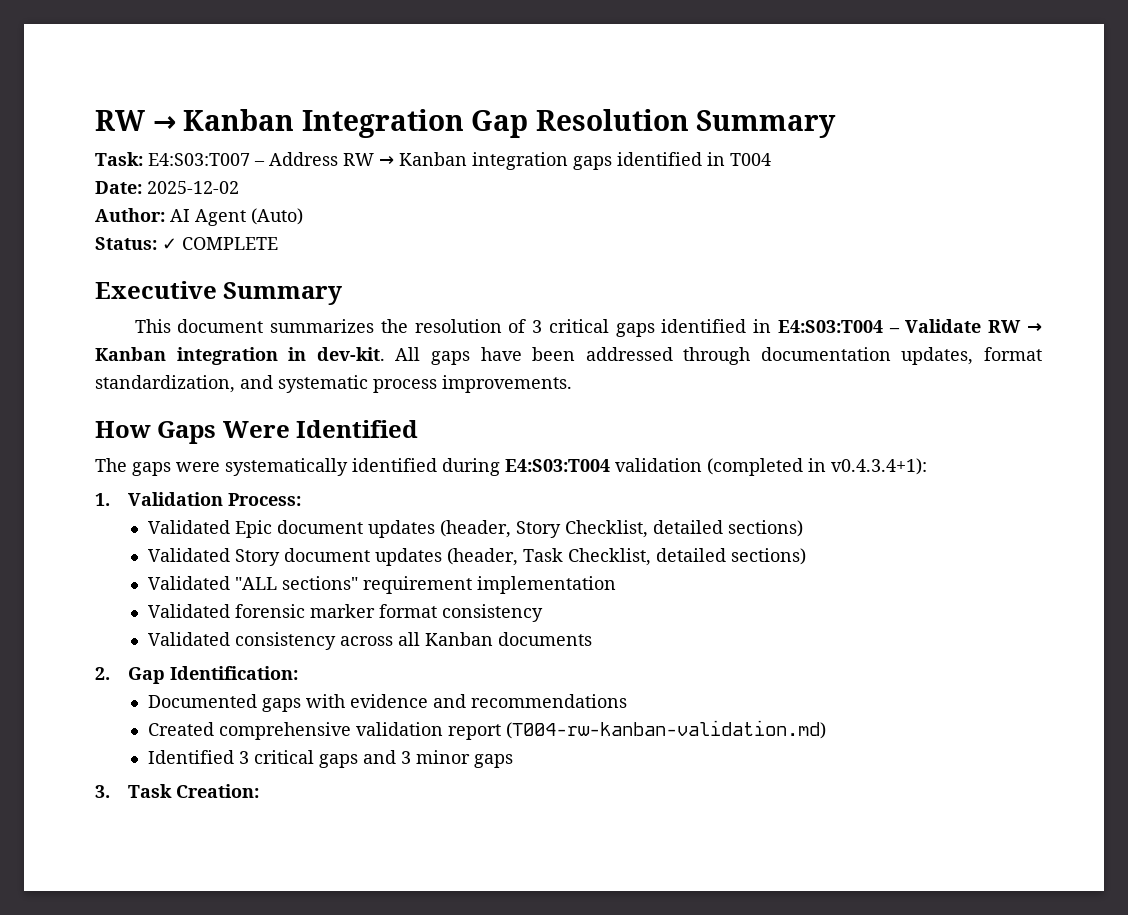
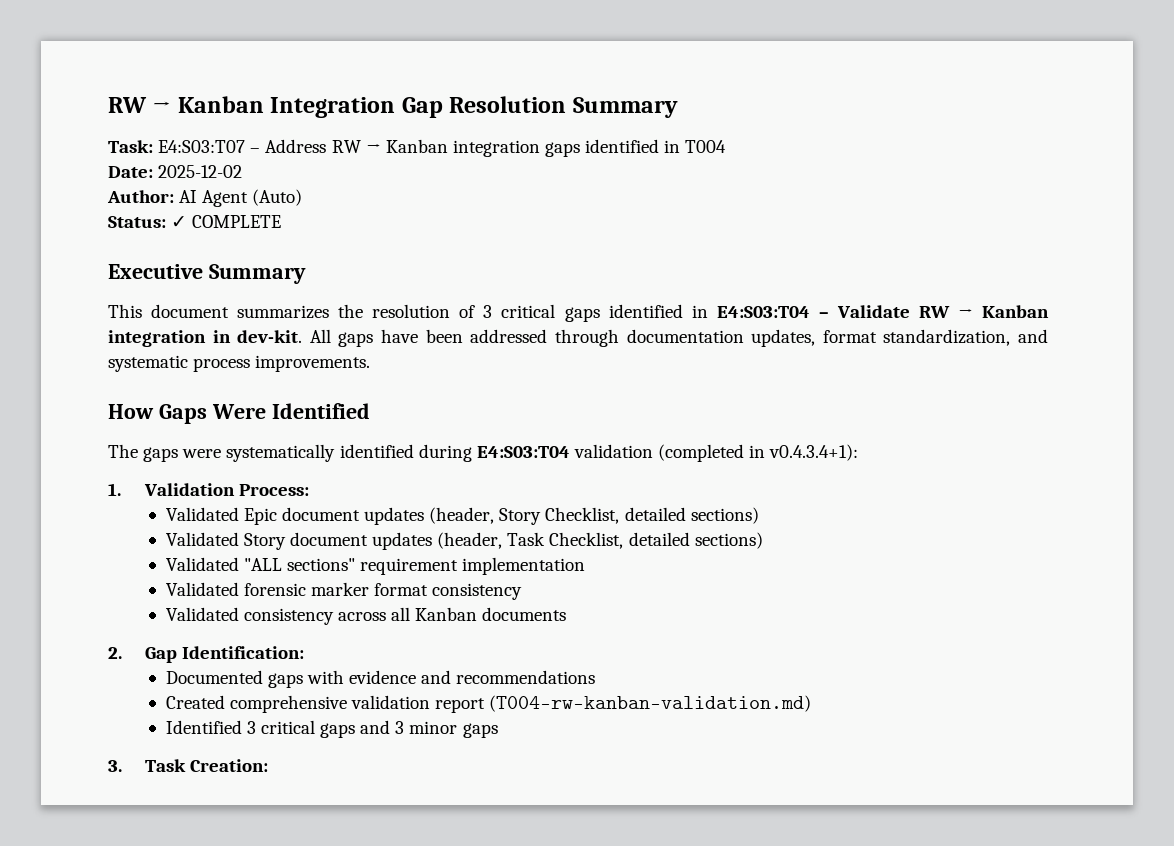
[148,153,250,166] E4:S03:T007 -> [158,140,246,153] E4:S03:T07
[777,320,883,333] E4:S03:T004 -> [716,306,810,318] E4:S03:T04
[505,459,610,472] E4:S03:T004 -> [476,446,570,458] E4:S03:T04

